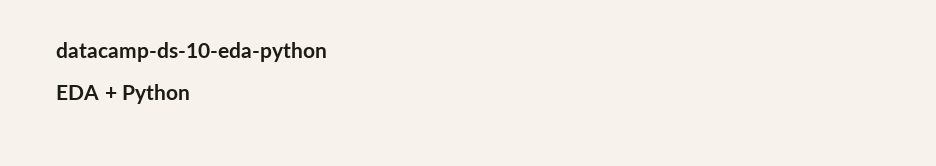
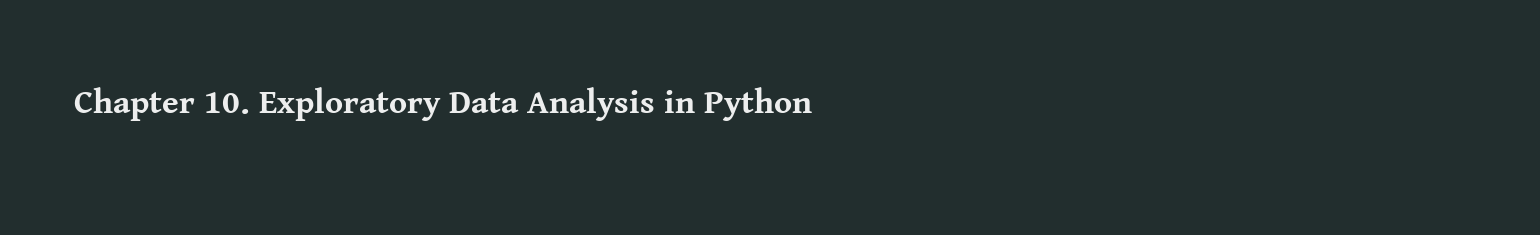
[56,42,327,62] [56,85,117,100] datacamp-ds-10-eda-python // EDA + -> [74,87,696,121] Chapter 10. Exploratory Data Analysis in

